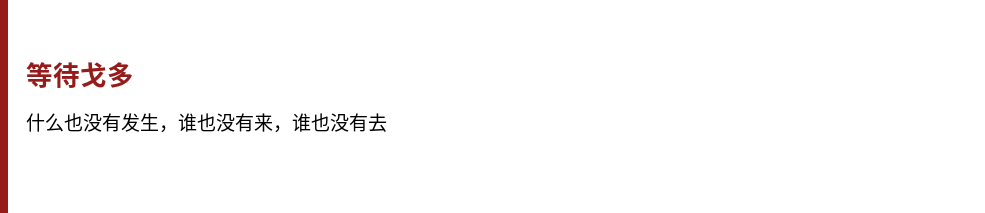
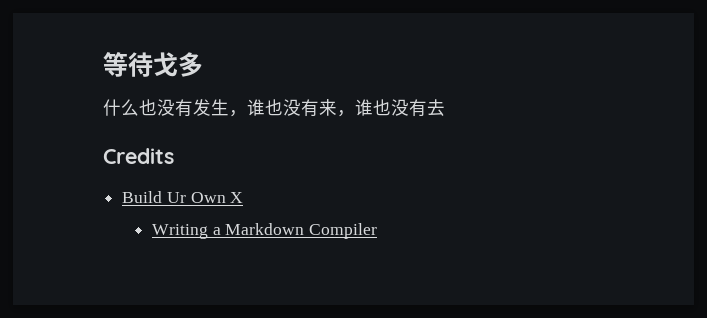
(387, 122) none -> [103,148,174,164] [122,191,244,203] [151,223,377,239] // Credits // Build Ur Own X // Writing a Markdown Compiler

